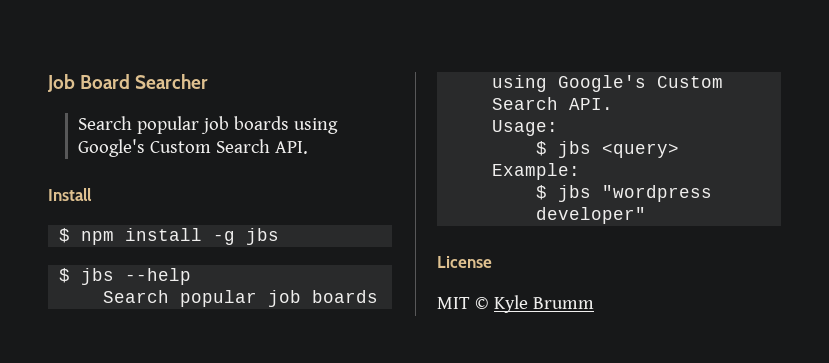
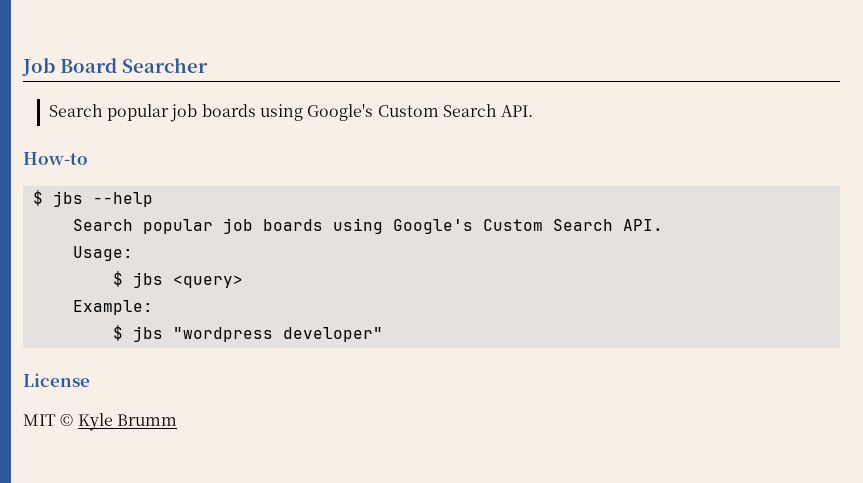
[48,188,92,201] [59,228,280,245] Install // $ npm install -g jbs -> [23,152,88,165] How-to

